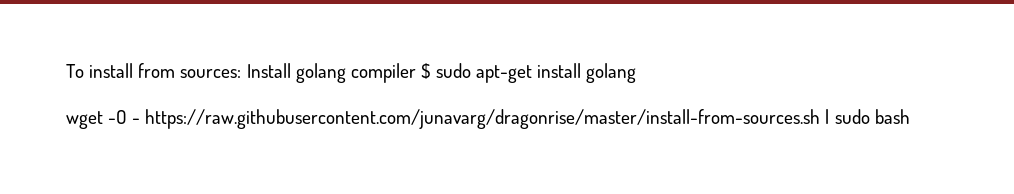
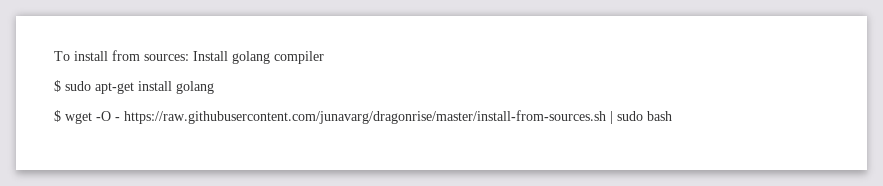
(416, 73) none -> (324, 57) //
(637, 73) none -> [54,110,61,122] $

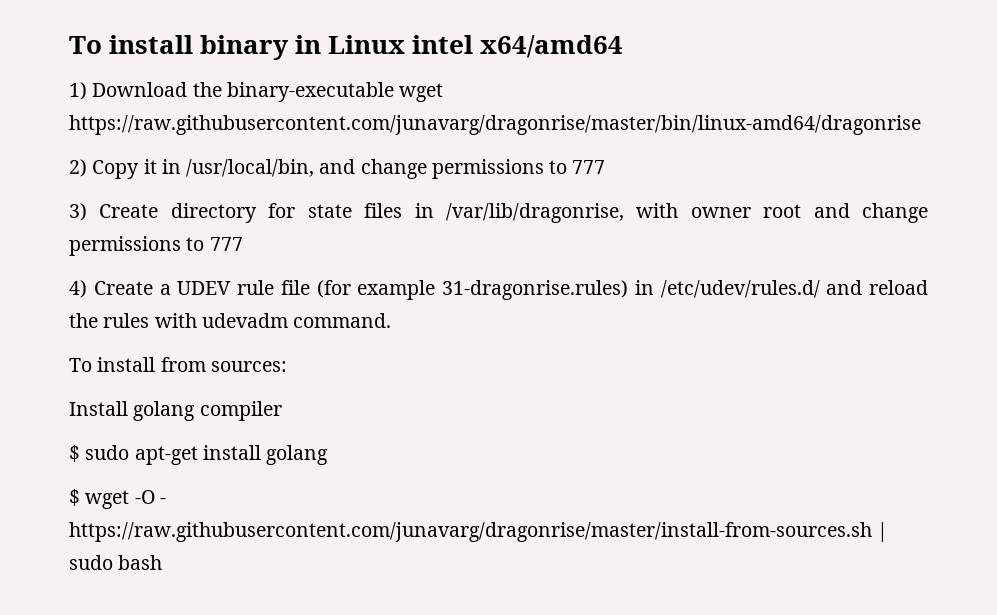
[54,51,108,61] To install -> [69,35,624,60] [69,82,444,102] [69,115,921,135] [69,159,606,179] [69,203,928,223] [69,236,243,256] [69,280,928,300] [69,313,392,328] [69,357,156,372] To install binary in Linux intel x64/amd64 // 1) Download the binary-executable wget https://raw.githubusercontent.com/junavarg/dragonrise/master/bin/linux-amd64/dragonrise // 2) Copy it in /usr/local/bin, and change permissions to 777 // 3) Create directory for state files in /var/lib/dragonrise, with owner root and change permissions to 777 // 4) Create a UDEV rule file (for example 31-dragonrise.rules) in /etc/udev/rules.d/ and reload the rules with udevadm command. // To install
(189, 57) none -> (287, 366) //

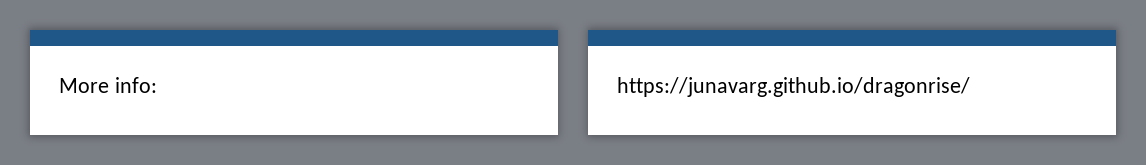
[69,35,624,60] [69,82,444,102] [69,115,921,135] [69,159,606,179] [69,203,928,223] [69,236,243,256] [69,280,928,300] [69,313,392,328] [69,357,287,372] [69,401,282,421] [69,445,329,465] [69,489,166,509] [69,522,889,542] [69,555,163,570] To install binary in Linux intel x64/amd64 // 1) Download the binary-executable wget https://raw.githubusercontent.com/junavarg/dragonrise/master/bin/linux-amd64/dragonrise // 2) Copy it in /usr/local/bin, and change permissions to 777 // 3) Create directory for state files in /var/lib/dragonrise, with owner root and change permissions to 777 // 4) Create a UDEV rule file (for example 31-dragonrise.rules) in /etc/udev/rules.d/ and reload the rules with udevadm command. // To install from sources: // Install golang compiler // $ sudo apt-get install golang // $ wget -O - https://raw.githubusercontent.com/junavarg/dragonrise/master/install-from-sources.sh | sudo bash -> [59,77,970,97] More info: https://junavarg.github.io/dragonrise/

